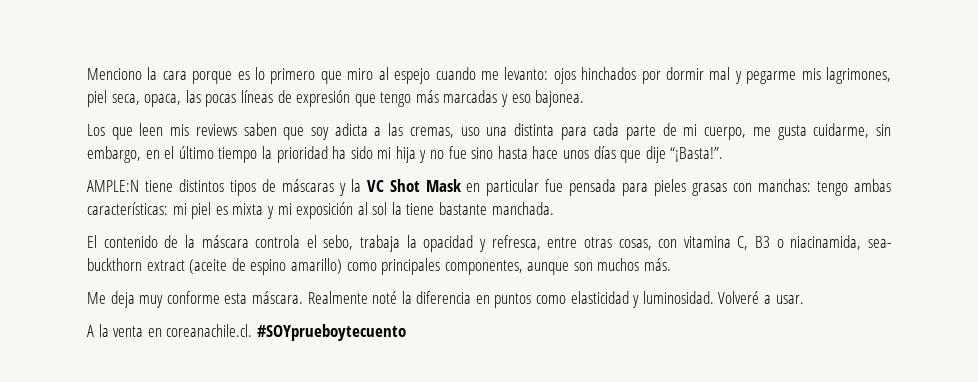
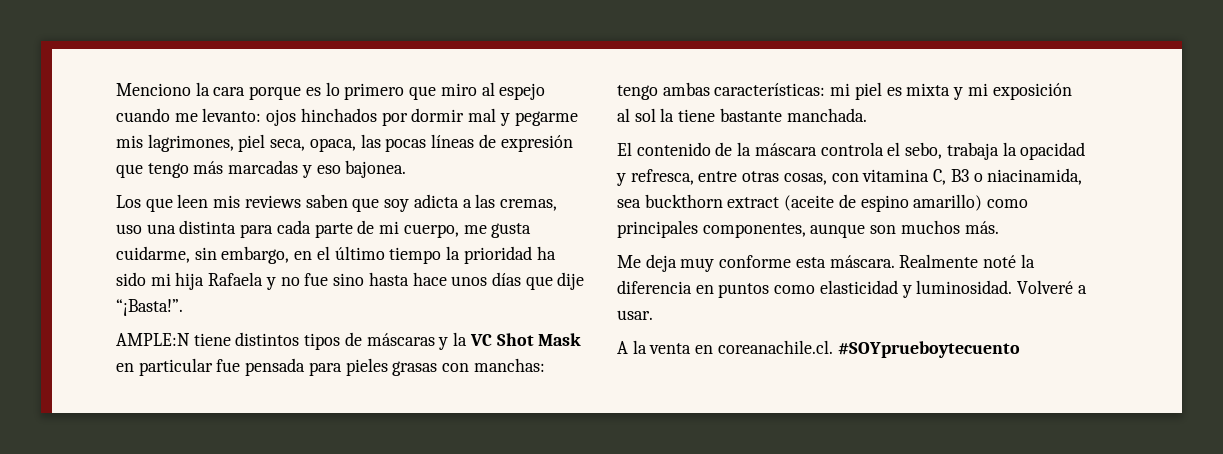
(416, 154) none -> [208,272,264,286] Rafaela
[867,239,891,248] sea- -> [617,199,641,208] sea

